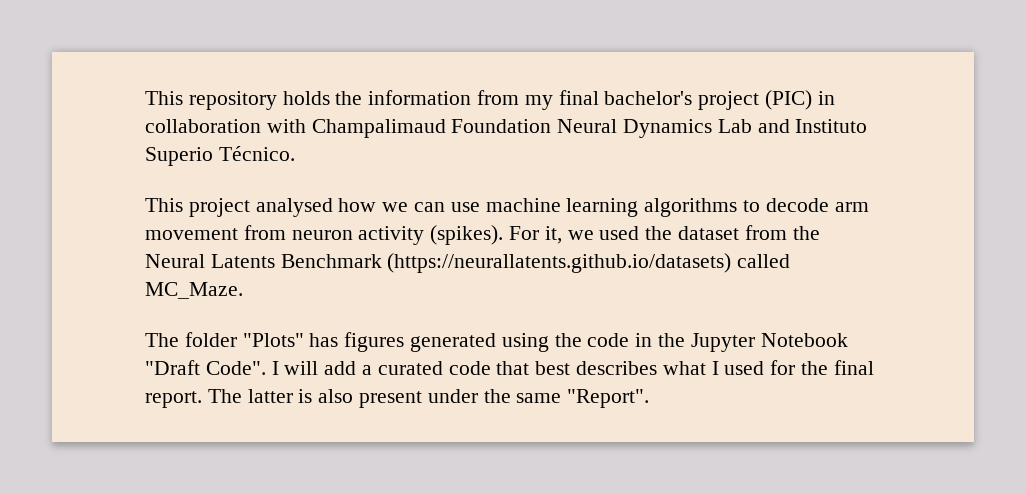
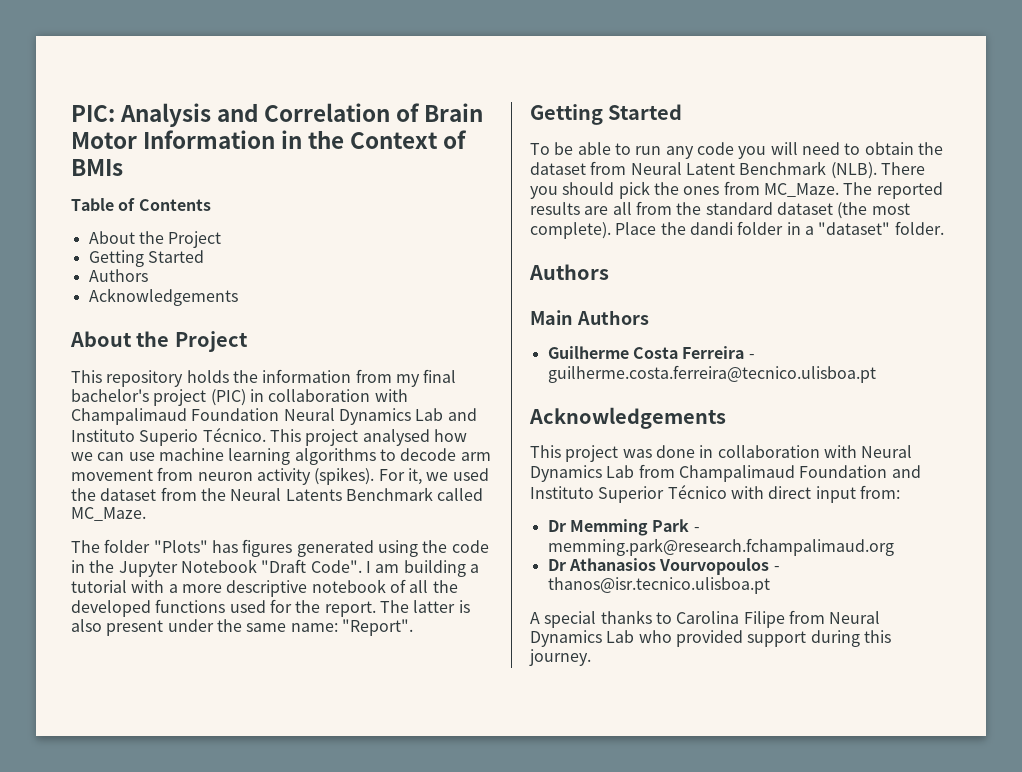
(145, 98) none -> [71,103,484,127] [71,130,468,149] [71,159,123,176] [71,198,211,211] [88,231,222,248] [88,250,204,267] [88,269,148,282] [88,288,238,306] [70,331,248,352] PIC: Analysis and Correlation of Brain Motor Information in the Context of BMIs // Table of Contents // About the Project // Getting Started // Authors // Acknowledgements // About the Project //
(295, 153) // -> (266, 434) none
[387,253,732,273] (https://neurallatents.github.io/datasets) -> (433, 494) none
[284,361,719,375] will add a curated code that best describes what I -> [375,560,479,577] [71,579,458,597] [71,599,226,617] am building a tutorial with a more descriptive notebook of all the developed functions
[833,360,874,375] final -> (321, 606) none
(562, 398) none -> [290,623,338,632] name:
(650, 398) none -> [530,104,683,125] [530,142,943,159] [530,161,925,179] [530,181,943,199] [530,201,910,219] [530,221,944,239] [529,264,609,280] [530,310,649,325] [547,346,755,359] [547,365,876,383] [529,407,726,429] [530,445,913,462] [530,464,921,482] [530,484,900,503] [547,519,700,536] [547,538,894,556] [547,558,780,575] [547,577,770,594] [530,610,881,628] [530,630,891,647] [529,649,591,666] // Getting Started // To be able to run any code you will need to obtain the dataset from Neural Latent Benchmark (NLB). There you should pick the ones from MC_Maze. The reported results are all from the standard dataset (the most complete). Place the dandi folder in a "dataset" folder. // Authors // Main Authors // Guilherme Costa Ferreira - guilherme.costa.ferreira@tecnico.ulisboa.pt // Acknowledgements // This project was done in collaboration with Neural Dynamics Lab from Champalimaud Foundation and Instituto Superior Técnico with direct input from: // Dr Memming Park - memming.park@research.fchampalimaud.org // Dr Athanasios Vourvopoulos - thanos@isr.tecnico.ulisboa.pt // A special thanks to Carolina Filipe from Neural Dynamics Lab who provided support during this journey.

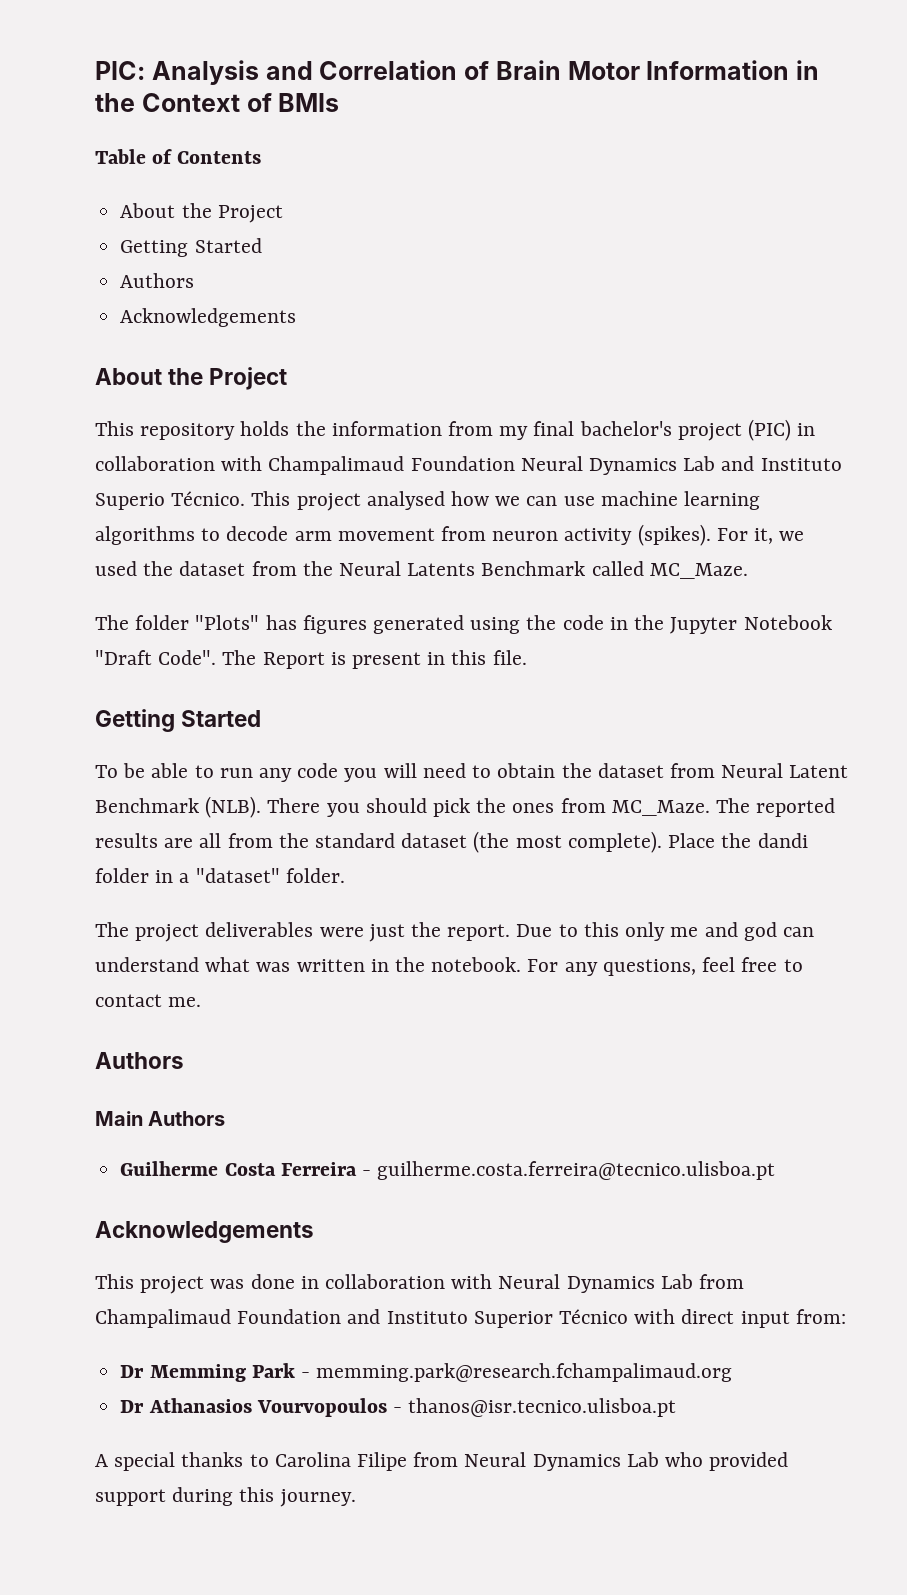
[365,560,479,577] [71,579,458,597] [71,599,470,617] [71,619,413,636] I am building a tutorial with a more descriptive notebook of all the developed functions used for the report. The latter is also present under the same name: "Report". -> [222,650,527,669] The Report is present in this file.
(944, 228) none -> [95,922,814,942] [95,957,803,976] [95,994,202,1007] // The project deliverables were just the report. Due to this only me and god can understand what was written in the notebook. For any questions, feel free to contact me.

